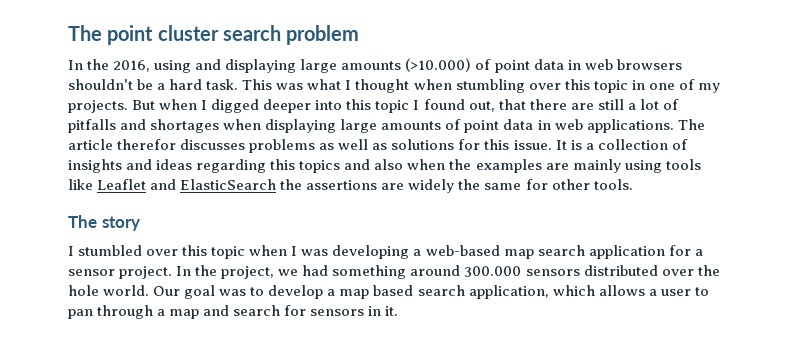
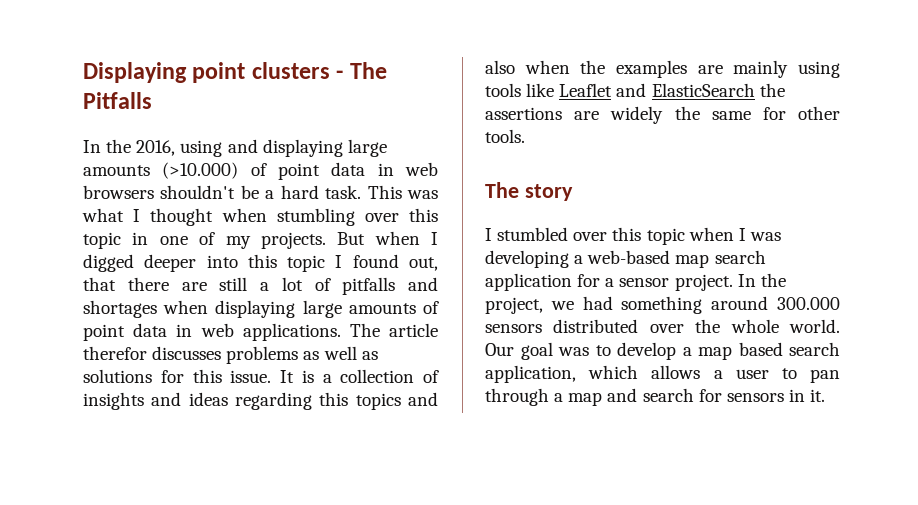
[68,25,360,45] The point cluster search problem -> [83,62,387,83] [83,92,152,109] Displaying point clusters - The Pitfalls
[68,285,99,296] hole -> [730,319,779,333] whole

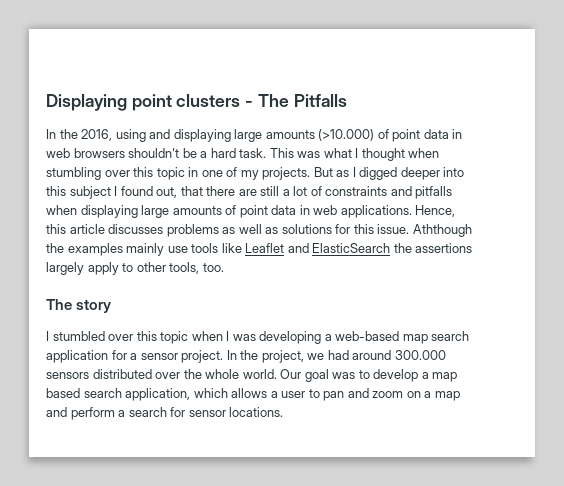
[374,231,420,245] when -> [336,170,350,177] as
[287,255,326,272] topic -> [69,186,111,199] subject
[342,277,438,295] [83,300,157,318] pitfalls and shortages -> [325,186,453,199] constraints and pitfalls
[349,323,438,337] [83,346,147,360] The article therefor -> [415,205,456,217] [46,224,105,234] Hence, this article
[280,369,439,383] [83,392,438,410] [485,60,840,78] It is a collection of insights and ideas regarding this topics and also when the examples are mainly using -> [412,224,472,237] [46,243,188,256] Aththough the examples mainly use
[574,106,840,124] [485,129,525,143] are widely the same for other tools. -> [46,262,224,275] largely apply to other tools, too.
[621,296,703,314] something -> (349, 355) none
[485,388,826,406] through a map and search for sensors in it. -> [347,388,460,401] [46,407,284,420] and zoom on a map and perform a search for sensor locations.

